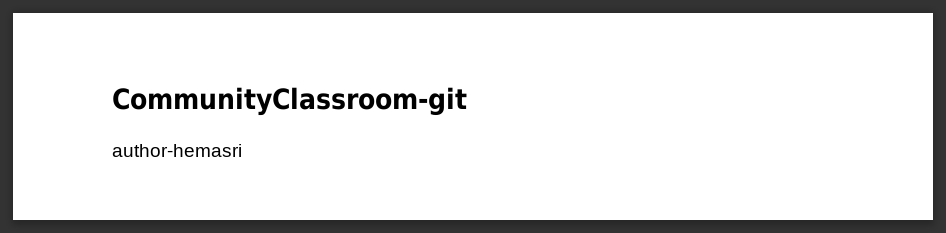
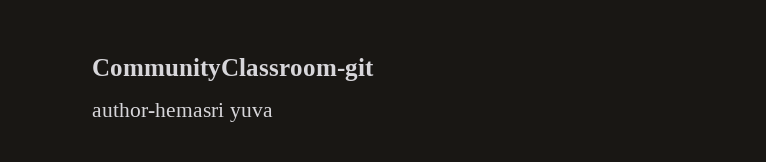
(242, 150) none -> [229,107,273,122] yuva

